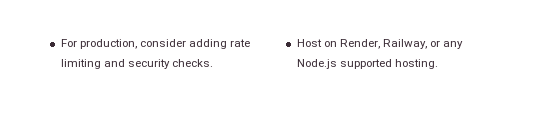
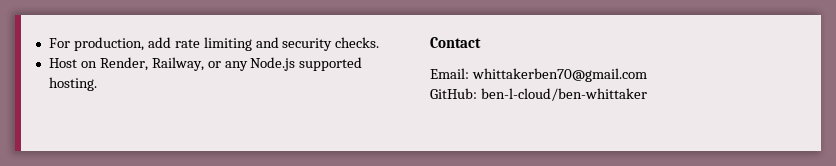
[139,39,227,49] consider adding -> [147,37,171,48] add
(438, 64) none -> [430,37,481,48] [430,68,647,82] [430,88,647,101] // Contact // Email: whittakerben70@gmail.com // GitHub: ben-l-cloud/ben-whittaker

